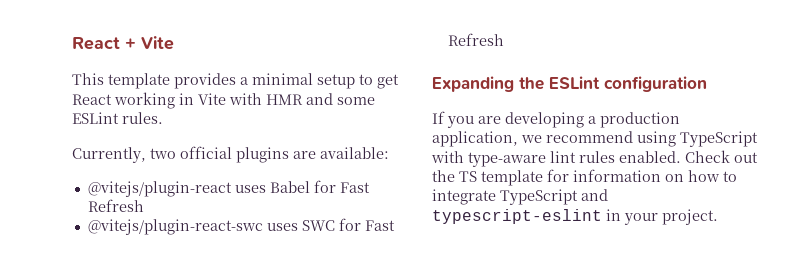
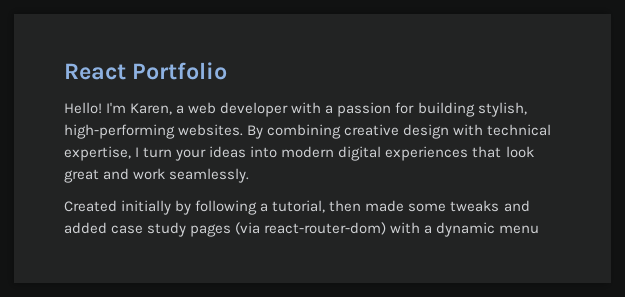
[72,36,174,50] [72,73,399,89] [72,92,375,109] [72,112,163,124] [72,146,389,163] [87,180,370,197] [87,199,144,212] [87,218,395,235] [447,33,504,46] [432,76,707,92] [432,111,680,128] [432,131,758,147] [431,150,758,167] [432,169,737,186] [432,189,608,205] [432,209,718,225] React + Vite // This template provides a minimal setup to get React working in Vite with HMR and some ESLint rules. // Currently, two official plugins are available: // @vitejs/plugin-react uses Babel for Fast Refresh // @vitejs/plugin-react-swc uses SWC for Fast Refresh // Expanding the ESLint configuration // If you are developing a production application, we recommend using TypeScript with type-aware lint rules enabled. Check out the TS template for information on how to integrate TypeScript and typescript-eslint in your project. -> [64,62,228,80] [64,102,527,117] [64,124,552,139] [64,146,534,161] [64,168,250,183] [64,200,530,215] [64,222,540,237] React Portfolio // Hello! I'm Karen, a web developer with a passion for building stylish, high-performing websites. By combining creative design with technical expertise, I turn your ideas into modern digital experiences that look great and work seamlessly. // Created initially by following a tutorial, then made some tweaks and added case study pages (via react-router-dom) with a dynamic menu

